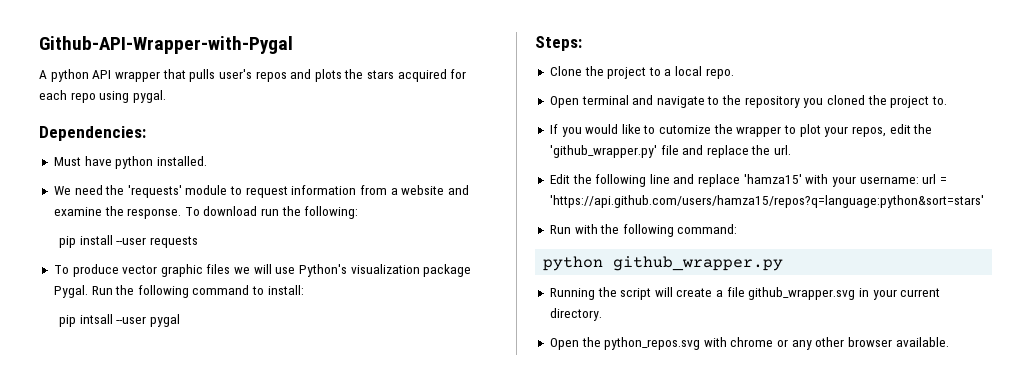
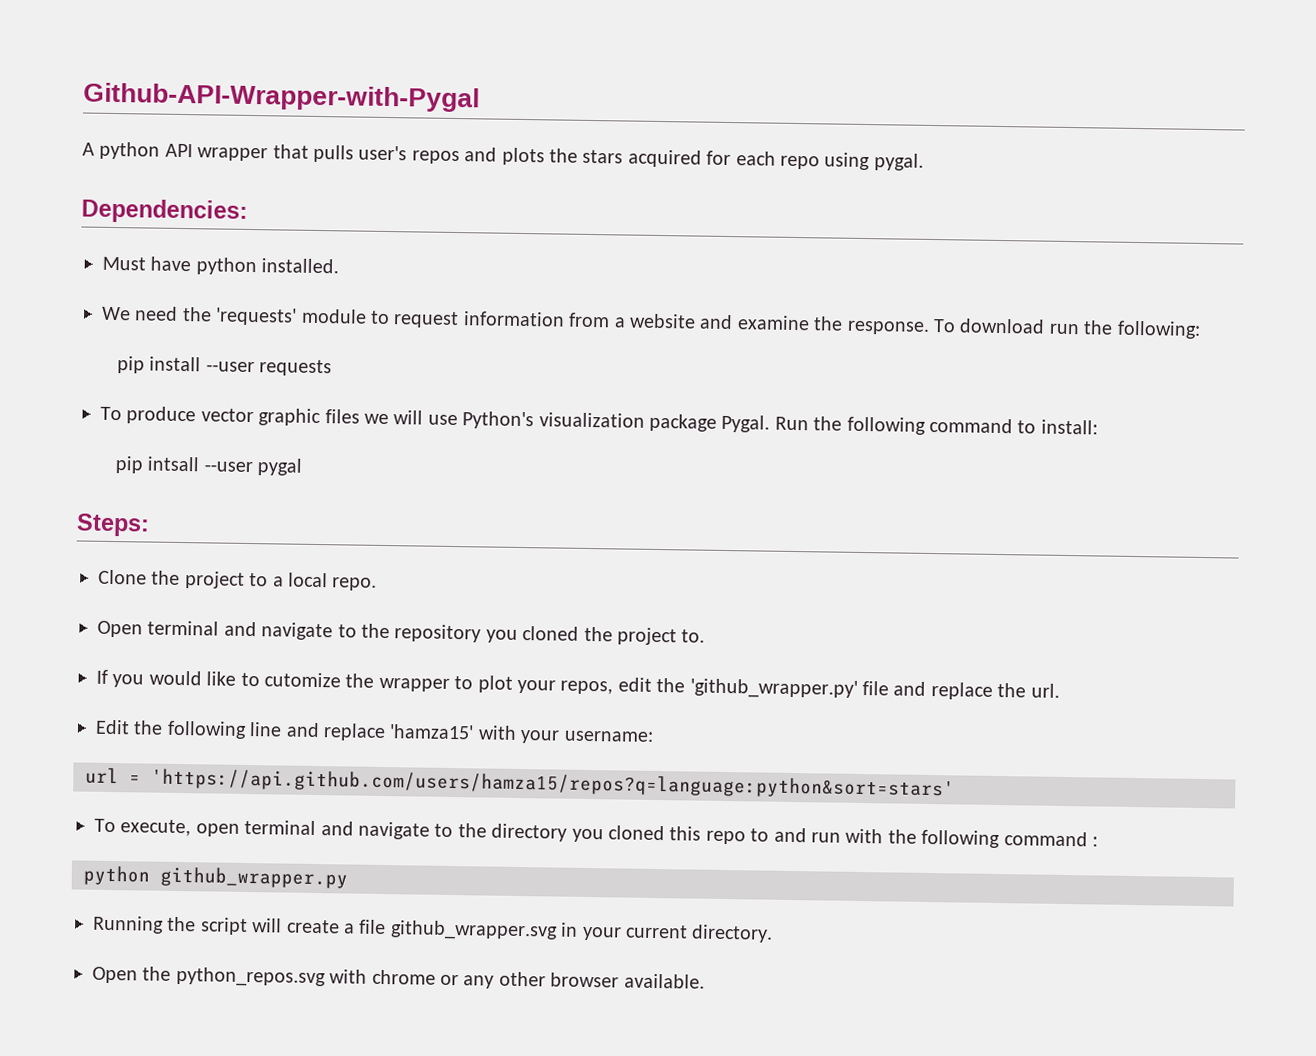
(919, 180) none -> (654, 736) //
[549,225,571,234] Run -> [94,818,841,845] To execute, open terminal and navigate to the directory you cloned this repo to and run
[677,224,738,234] command: -> [1003,831,1098,847] command :

